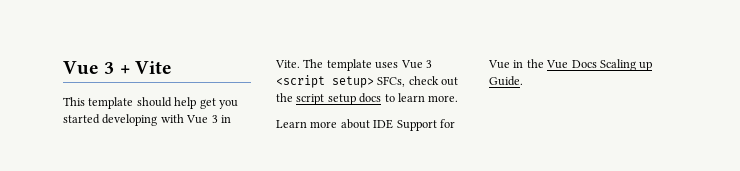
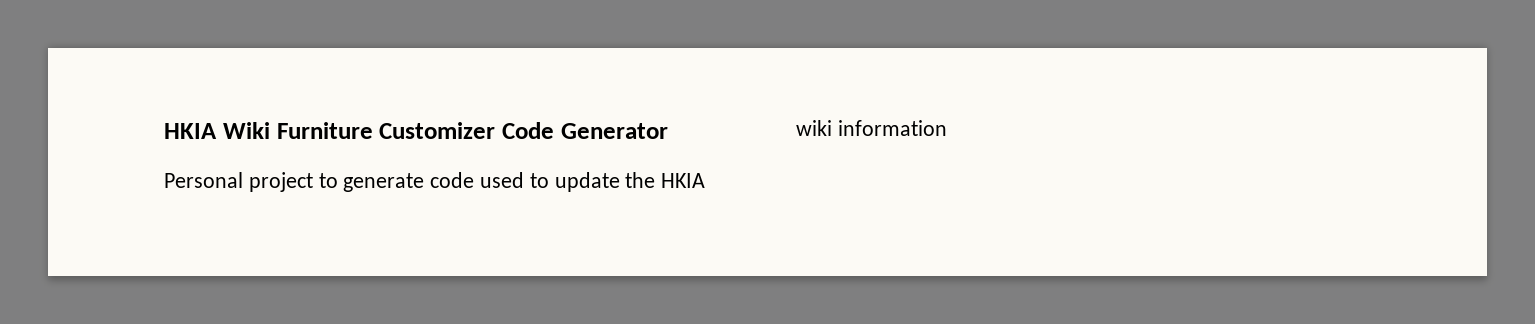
[63,61,172,75] [63,97,238,109] [63,114,231,126] [275,59,432,71] [276,75,459,88] [276,93,459,105] [276,119,455,131] [488,59,653,71] [489,76,523,86] Vue 3 + Vite // This template should help get you started developing with Vue 3 in Vite. The template uses Vue 3 <script setup> SFCs, check out the script setup docs to learn more. // Learn more about IDE Support for Vue in the Vue Docs Scaling up Guide. -> [164,122,668,139] [164,172,706,192] [796,120,947,136] HKIA Wiki Furniture Customizer Code Generator // Personal project to generate code used to update the HKIA wiki information

